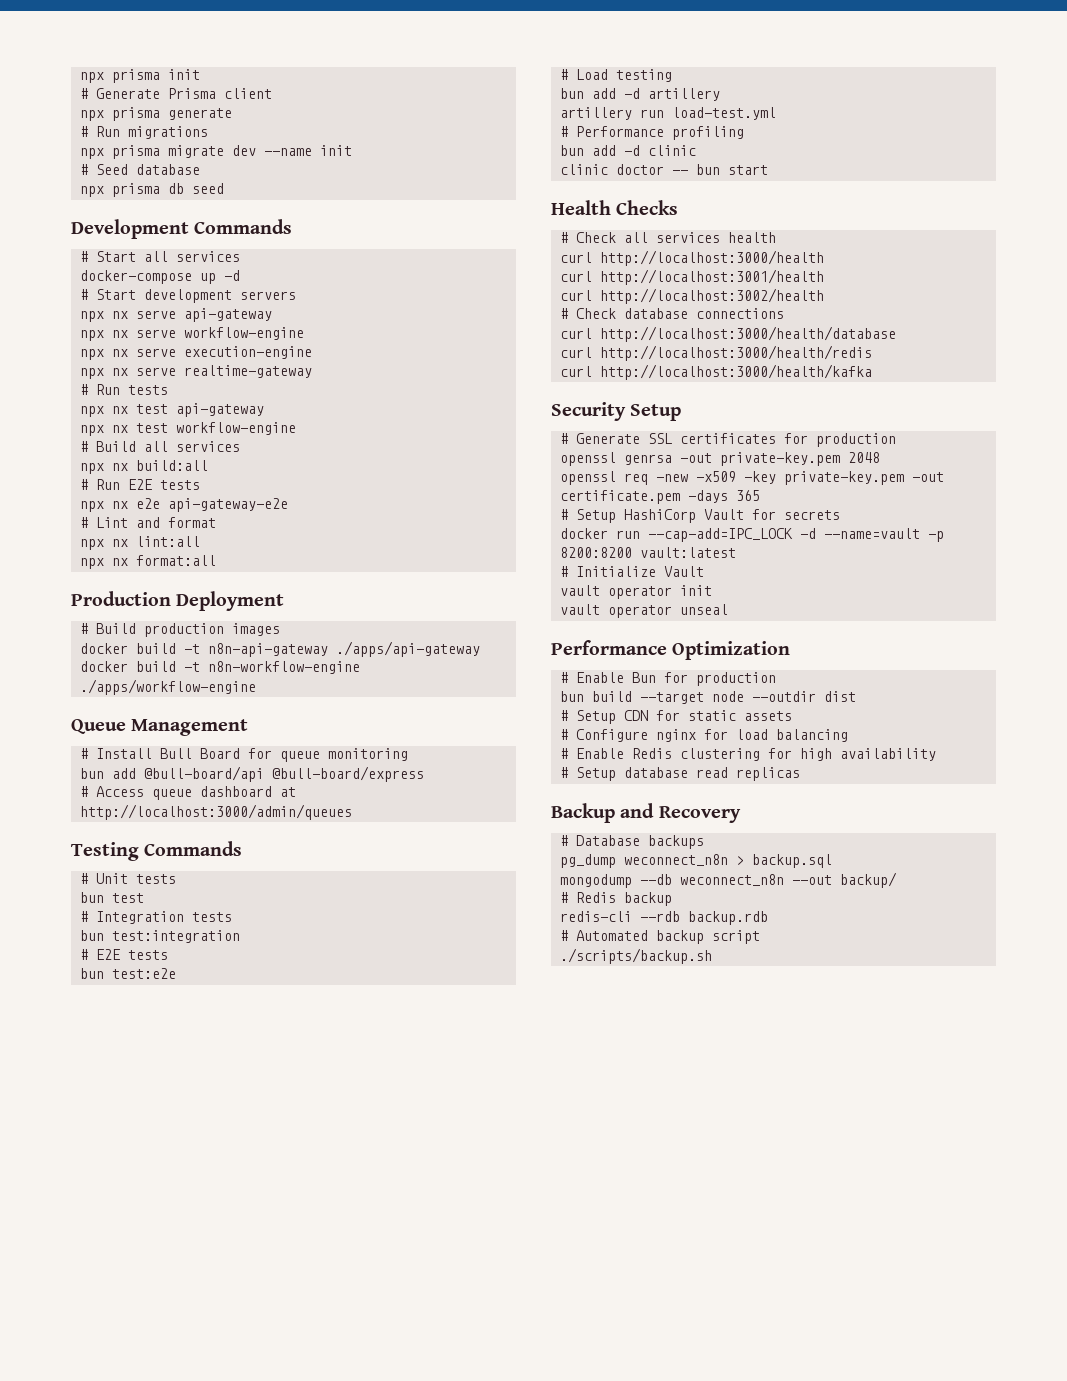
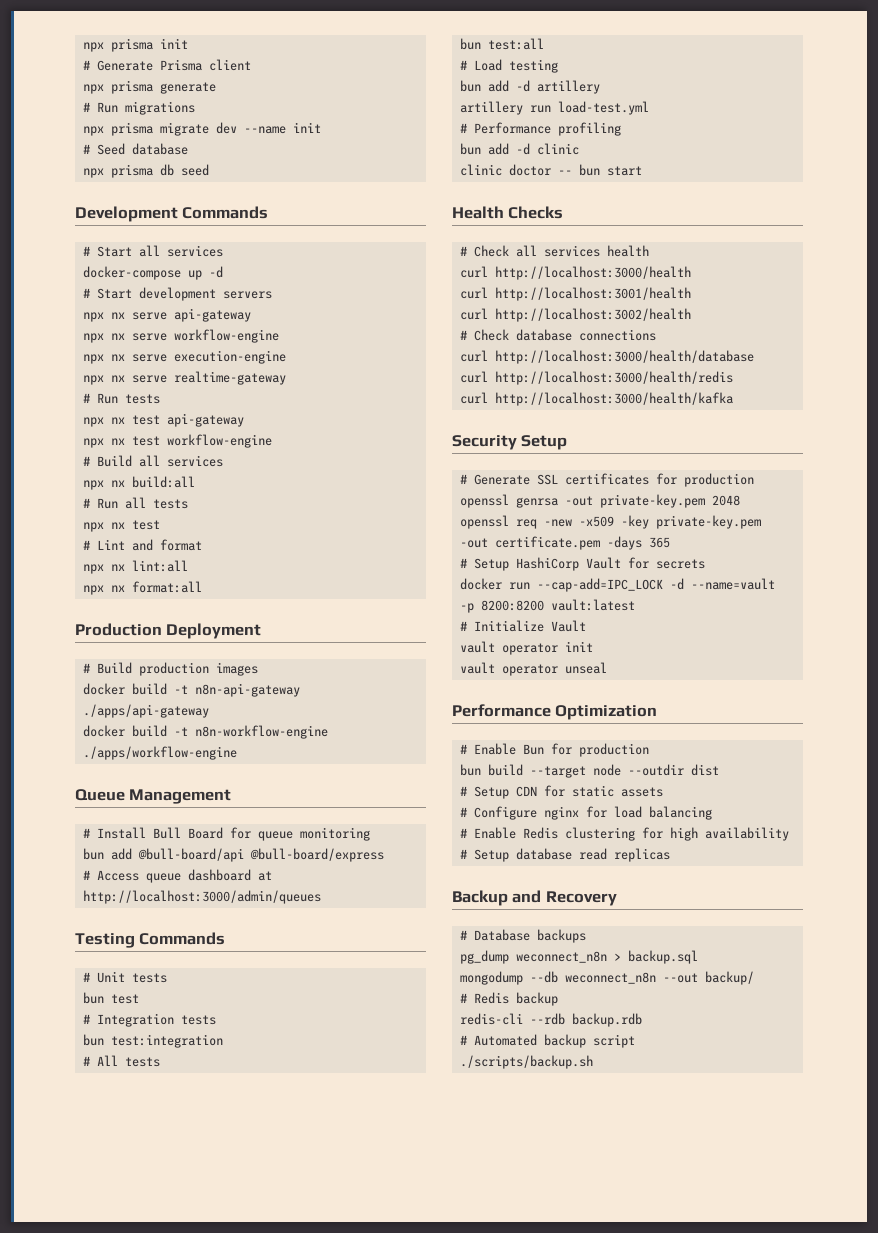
[128,479,201,490] [80,498,289,512] E2E tests // npx nx e2e api-gateway-e2e -> [125,497,189,509] [83,520,161,532] all tests // npx nx test
[96,949,169,960] [80,968,177,979] E2E tests // bun test:e2e -> [97,1055,161,1067] [460,38,545,50] All tests // bun test:all

